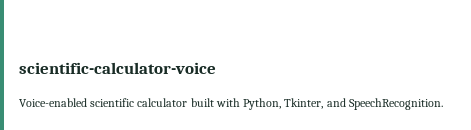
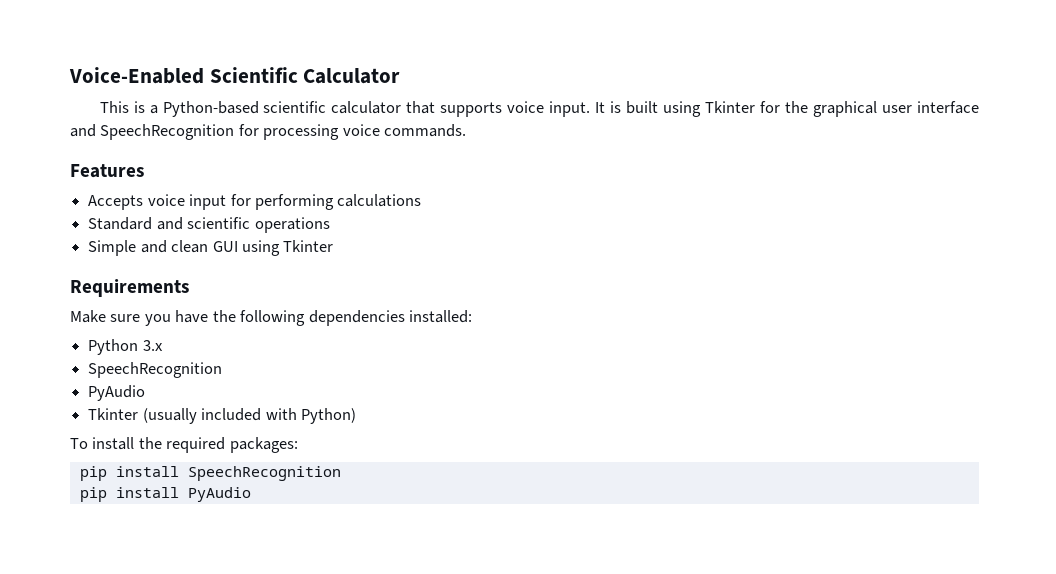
[19,62,216,74] [19,98,443,110] scientific-calculator-voice // Voice-enabled scientific calculator built with Python, Tkinter, and SpeechRecognition. -> [69,67,401,84] [99,101,979,117] [70,124,467,140] [70,164,144,178] [88,194,422,210] [88,217,330,233] [88,240,334,256] [70,279,189,297] [70,310,473,326] [88,339,163,355] [88,362,223,378] [88,385,146,401] [88,408,356,424] [70,437,298,453] [79,466,341,481] [79,487,251,502] Voice-Enabled Scientific Calculator // This is a Python-based scientific calculator that supports voice input. It is built using Tkinter for the graphical user interface and SpeechRecognition for processing voice commands. // Features // Accepts voice input for performing calculations // Standard and scientific operations // Simple and clean GUI using Tkinter // Requirements // Make sure you have the following dependencies installed: // Python 3.x // SpeechRecognition // PyAudio // Tkinter (usually included with Python) // To install the required packages: // pip install SpeechRecognition // pip install PyAudio

